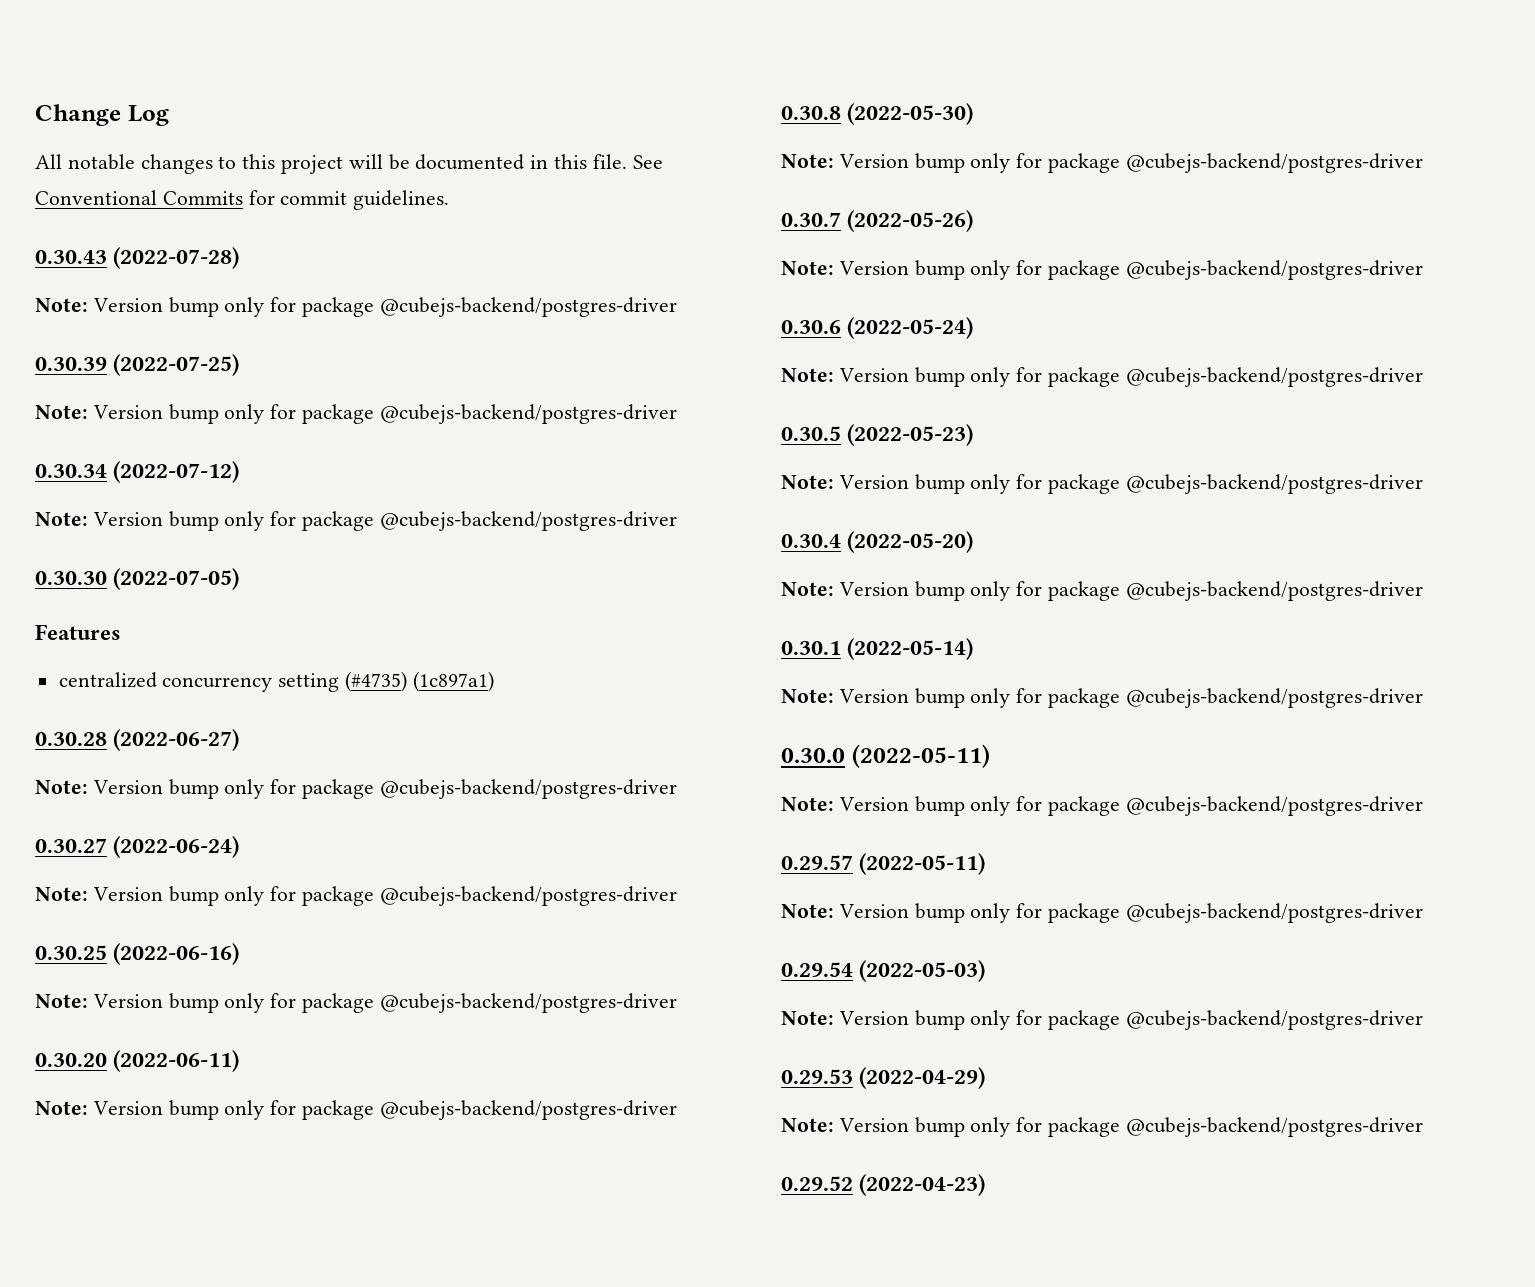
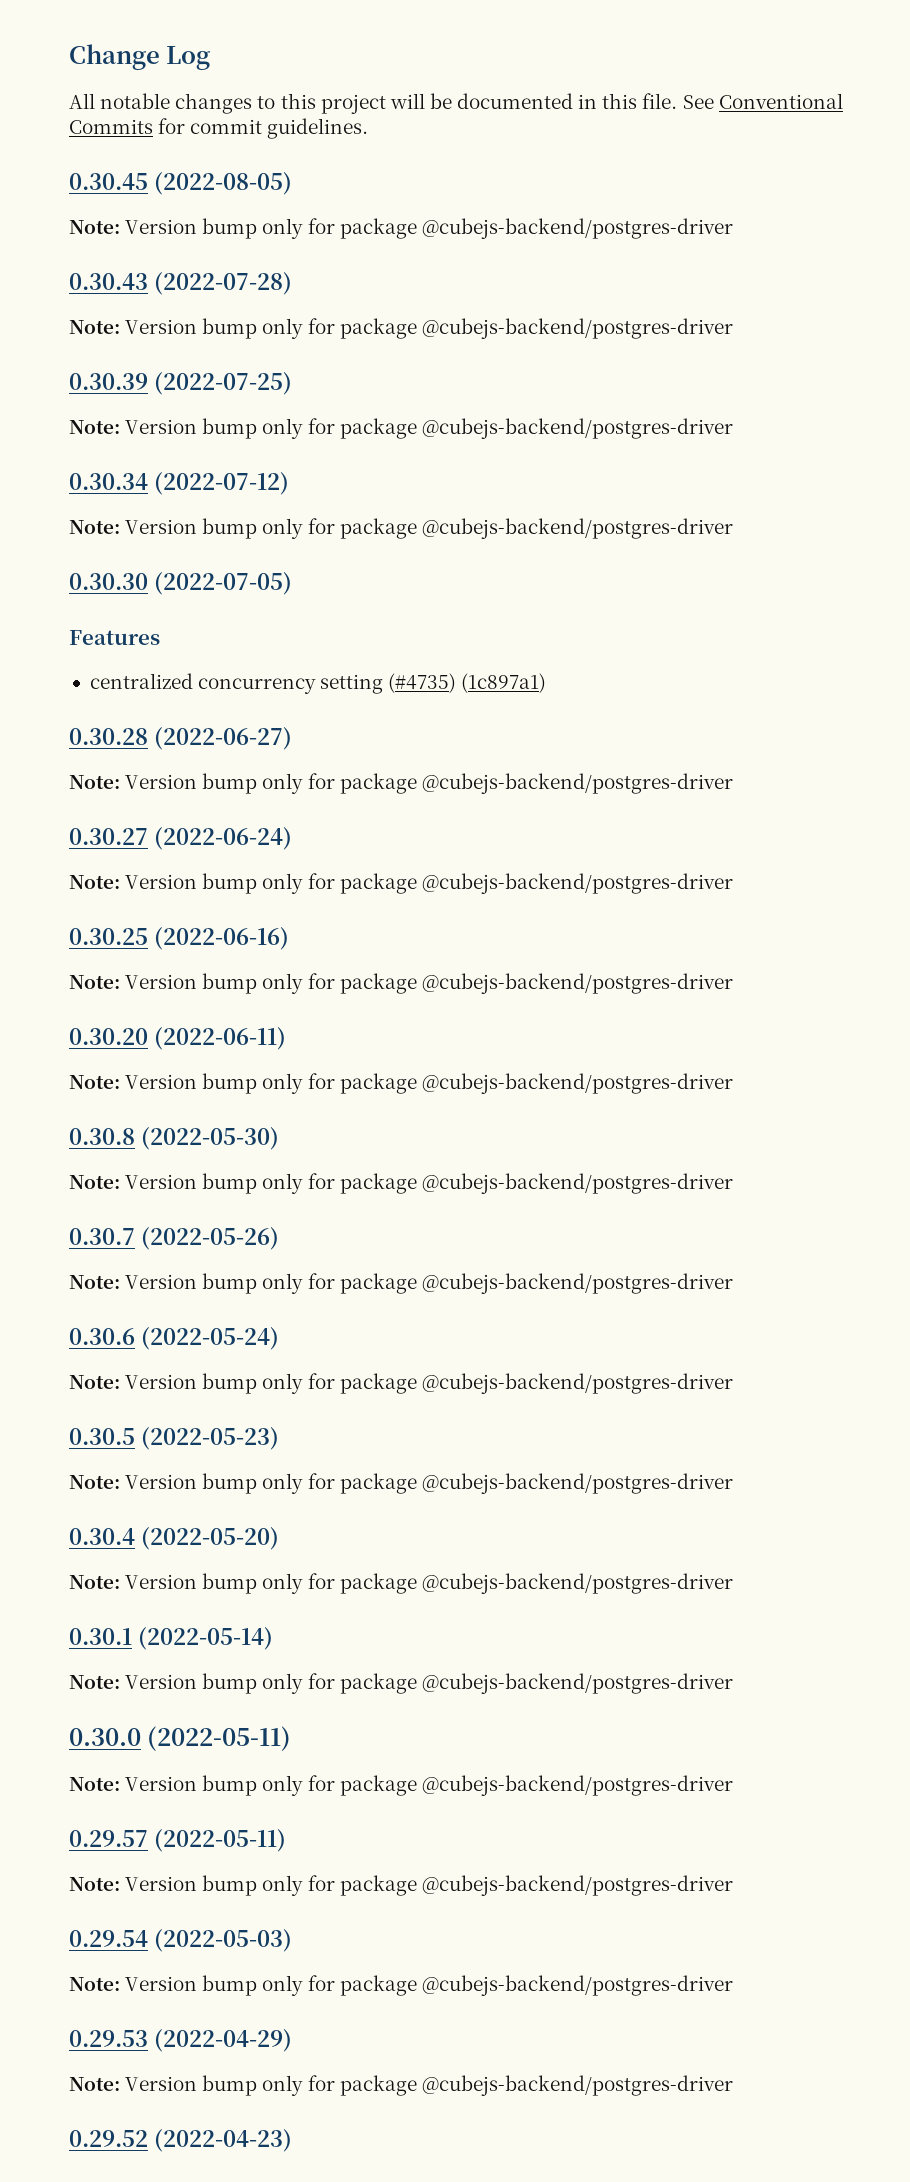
(450, 200) none -> [69,172,292,195] [69,218,733,239] // 0.30.45 (2022-08-05) // Note: Version bump only for package @cubejs-backend/postgres-driver

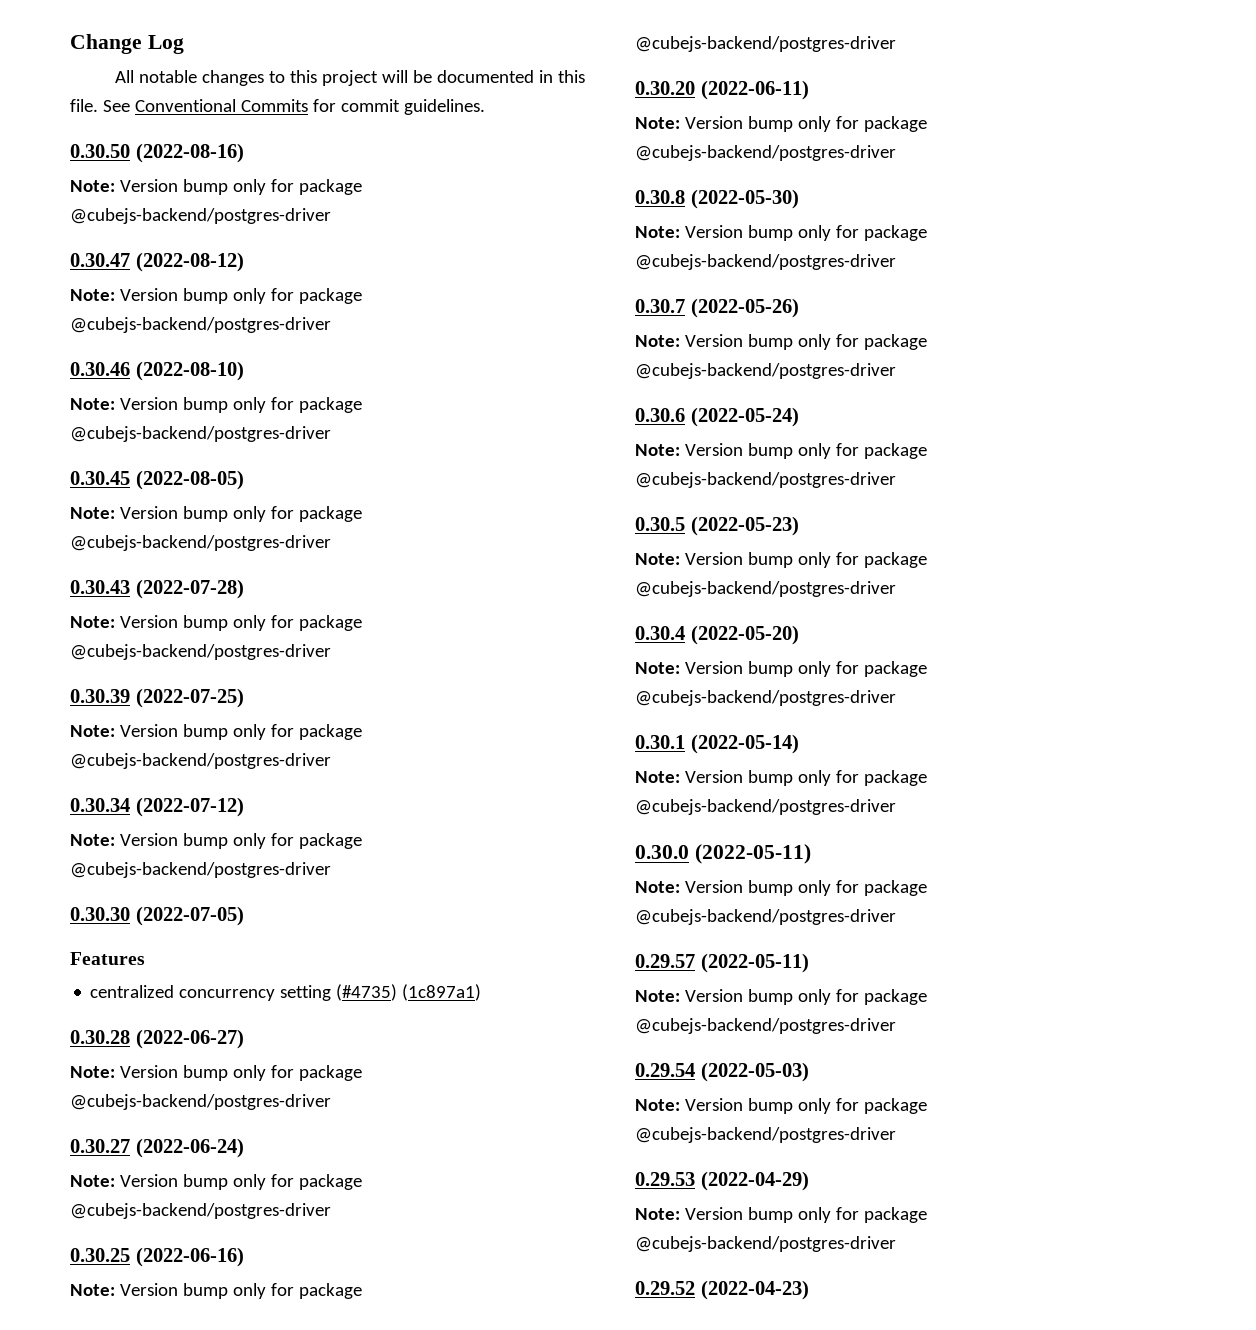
(369, 128) none -> [70,143,244,163] [70,179,362,195] [70,208,331,224] [70,252,244,272] [70,288,362,304] [70,317,331,333] [70,361,244,381] [70,397,362,413] [70,426,331,442] // 0.30.50 (2022-08-16) // Note: Version bump only for package @cubejs-backend/postgres-driver // 0.30.47 (2022-08-12) // Note: Version bump only for package @cubejs-backend/postgres-driver // 0.30.46 (2022-08-10) // Note: Version bump only for package @cubejs-backend/postgres-driver

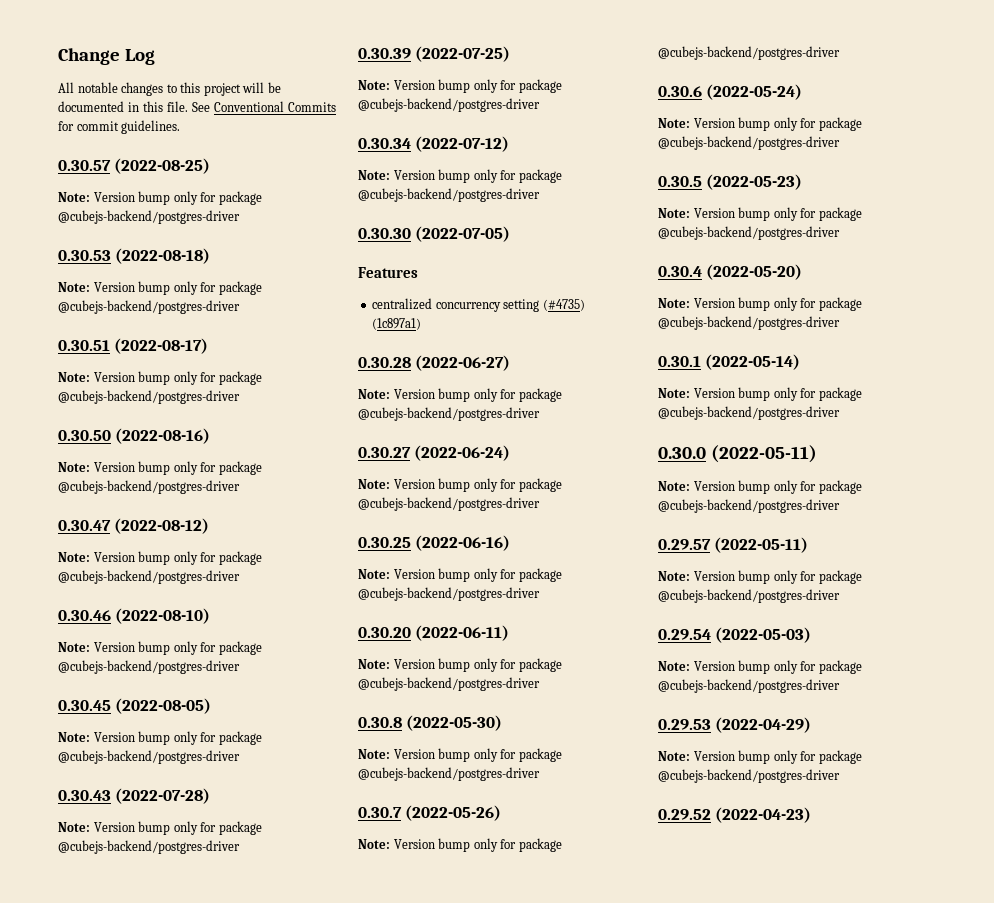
(485, 107) none -> [58,158,211,174] [58,191,262,205] [58,210,240,224] [58,248,211,264] [58,281,262,295] [58,300,240,314] [58,338,209,354] [58,371,262,385] [58,390,240,404] // 0.30.57 (2022-08-25) // Note: Version bump only for package @cubejs-backend/postgres-driver // 0.30.53 (2022-08-18) // Note: Version bump only for package @cubejs-backend/postgres-driver // 0.30.51 (2022-08-17) // Note: Version bump only for package @cubejs-backend/postgres-driver

